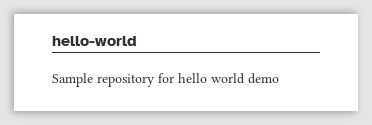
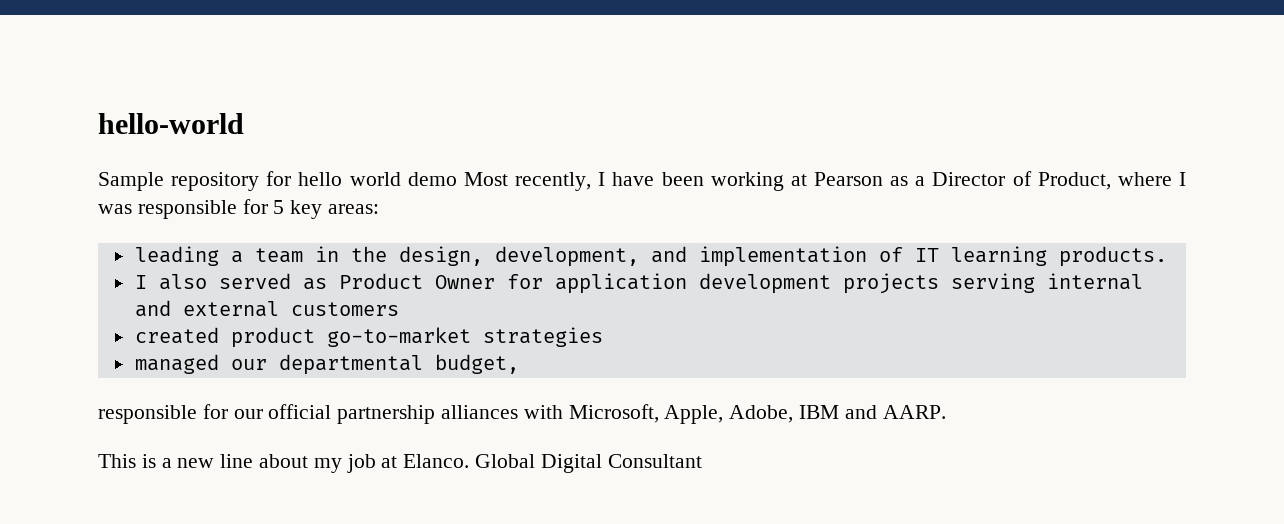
(279, 78) none -> [463,171,1186,191] [98,199,380,219] [134,246,1167,267] [134,273,1143,294] [134,300,399,317] [134,327,603,348] [134,354,519,375] [98,404,946,424] [98,454,702,473] Most recently, I have been working at Pearson as a Director of Product, where I was responsible for 5 key areas: // leading a team in the design, development, and implementation of IT learning products. // I also served as Product Owner for application development projects serving internal and external customers // created product go-to-market strategies // managed our departmental budget, // responsible for our official partnership alliances with Microsoft, Apple, Adobe, IBM and AARP. // This is a new line about my job at Elanco. Global Digital Consultant

